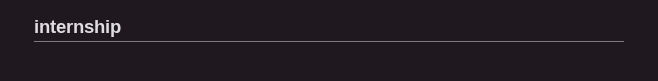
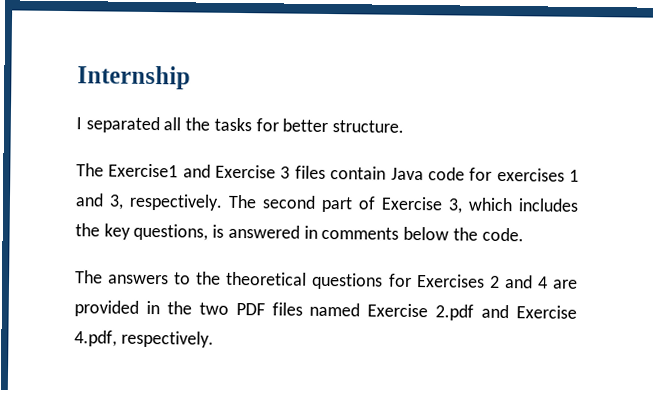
[34,20,121,37] internship -> [77,65,191,90] [76,116,405,134] [76,163,580,182] [75,193,579,214] [75,223,524,242] [75,270,579,290] [74,300,577,321] [74,330,214,348] Internship // I separated all the tasks for better structure. // The Exercise1 and Exercise 3 files contain Java code for exercises 1 and 3, respectively. The second part of Exercise 3, which includes the key questions, is answered in comments below the code. // The answers to the theoretical questions for Exercises 2 and 4 are provided in the two PDF files named Exercise 2.pdf and Exercise 4.pdf, respectively.

